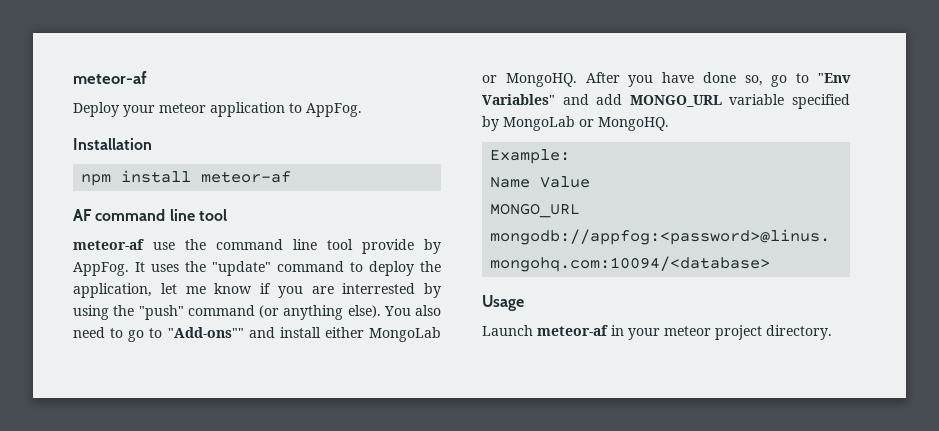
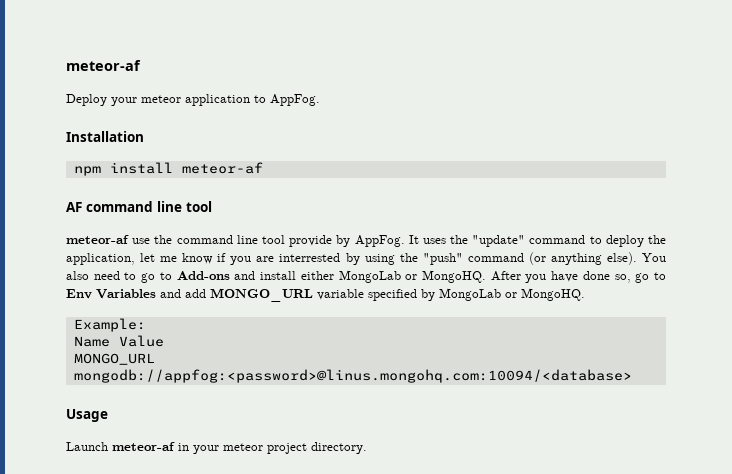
[167,327,244,338] "Add-ons"" -> [176,271,230,280] Add-ons
[818,73,851,83] [482,94,555,105] "Env Variables" -> [66,289,156,299] Env Variables

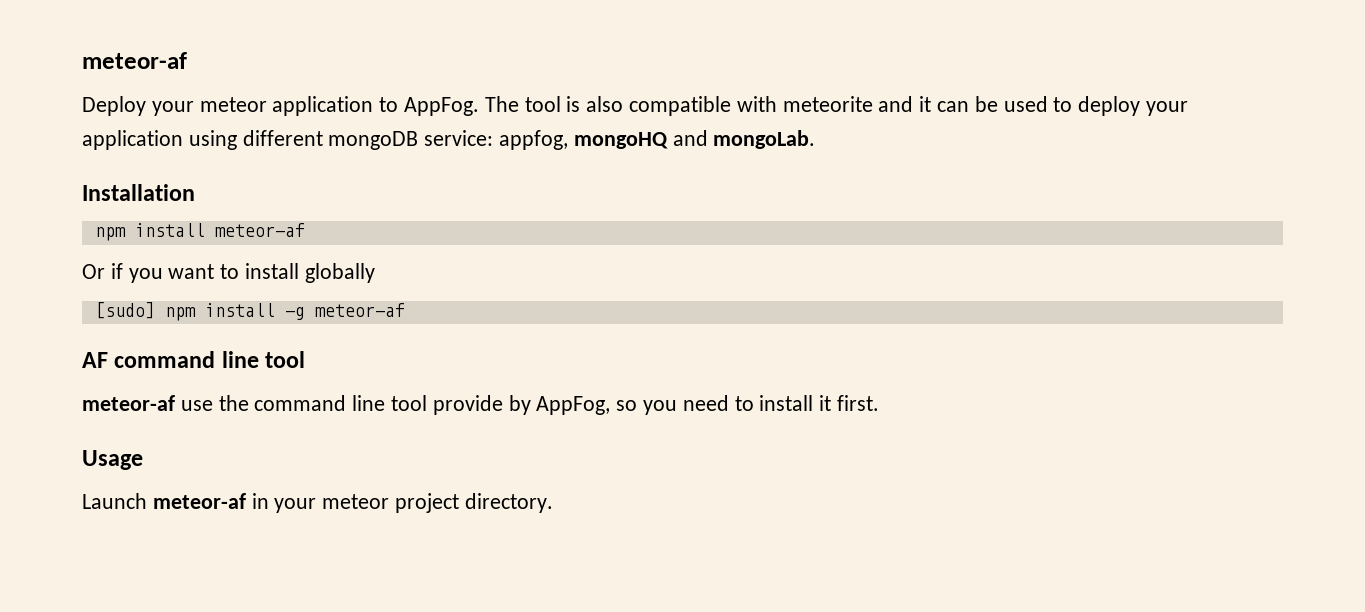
[66,131,144,142] [73,162,173,176] // Installation // npm install -> [484,96,1189,116] [82,130,816,150] [82,184,195,201] [94,223,305,241] [82,263,375,283] [94,302,305,321] The tool is also compatible with meteorite and it can be used to deploy your application using different mongoDB service: appfog, mongoHQ and mongoLab. // Installation // npm install meteor-af // Or if you want to install globally // [sudo] npm install -g
[354,235,666,247] [66,252,666,265] [66,270,666,283] [66,288,585,302] [73,318,146,332] [73,335,164,347] [73,353,155,365] [73,369,632,383] AppFog. It uses the "update" command to deploy the application, let me know if you are interrested by using the "push" command (or anything else). You also need to go to Add-ons and install either MongoLab or MongoHQ. After you have done so, go to Env Variables and add MONGO_URL variable specified by MongoLab or MongoHQ. // Example: // Name Value // MONGO_URL mongodb://appfog:<password>@linus.mongohq.com:10094/<database> -> [536,395,880,415] AppFog, so you need to install it first.

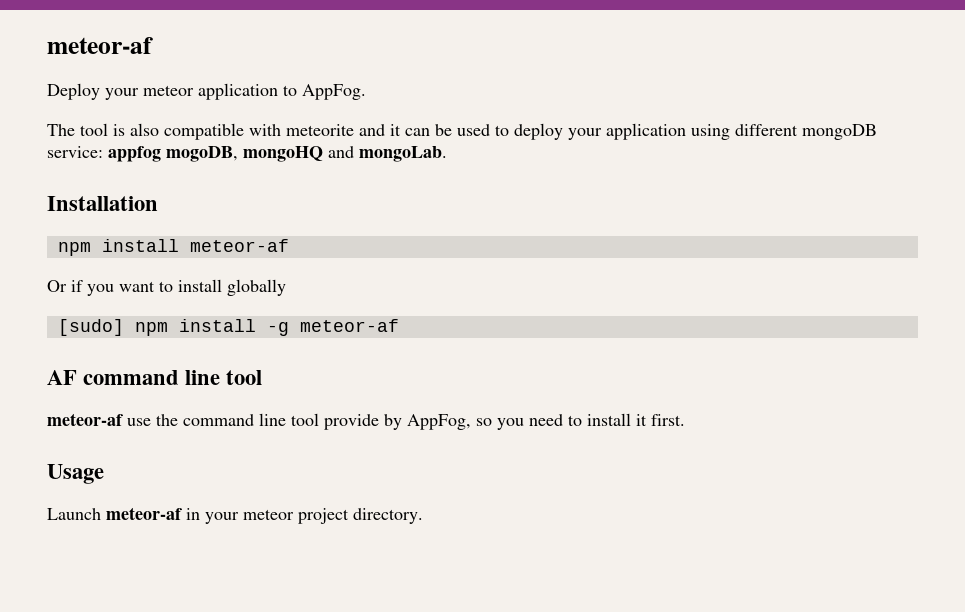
(480, 106) none -> (366, 92) //
[499,130,569,150] appfog, -> [108,146,238,162] appfog mogoDB,

